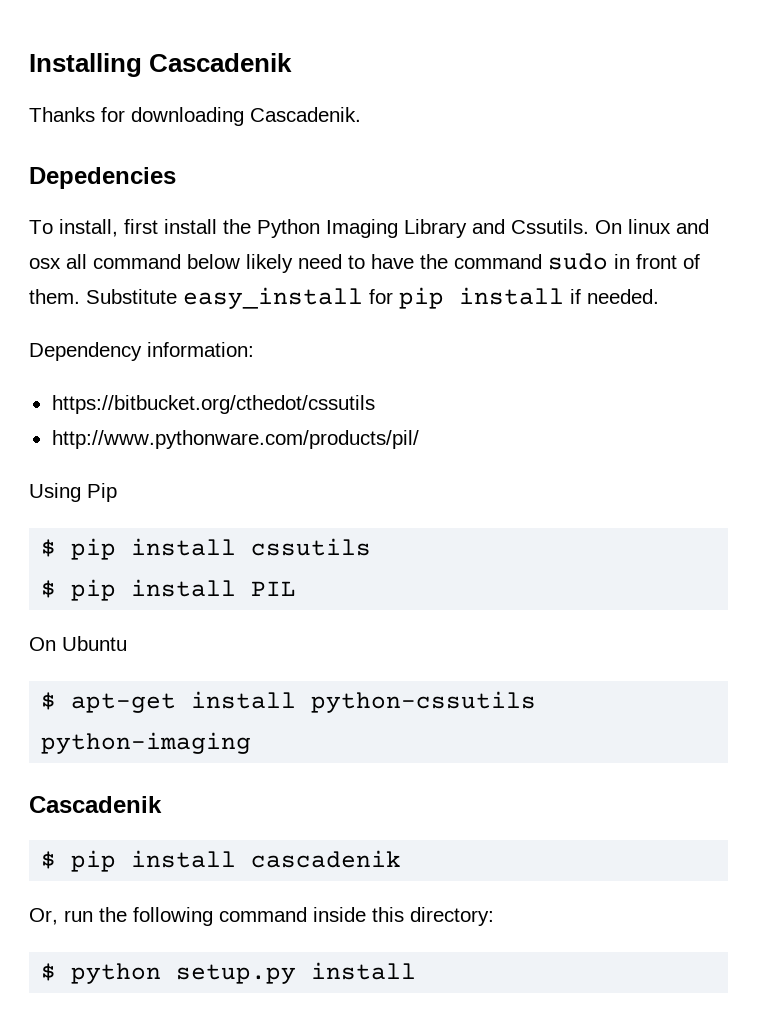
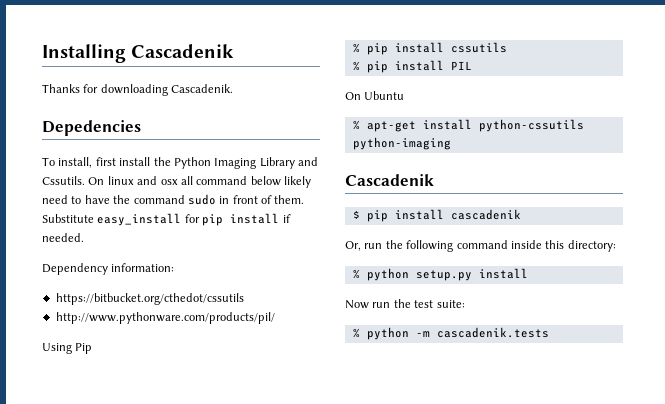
[41,539,57,557] $ -> [352,43,360,53] %
[41,580,57,598] $ -> [352,61,360,71] %
[41,692,57,710] $ -> [352,120,360,130] %
[41,963,57,981] $ -> [352,269,360,279] %
(417, 971) none -> [345,299,465,309] [352,327,549,340] // Now run the test suite: // % python -m cascadenik.tests

